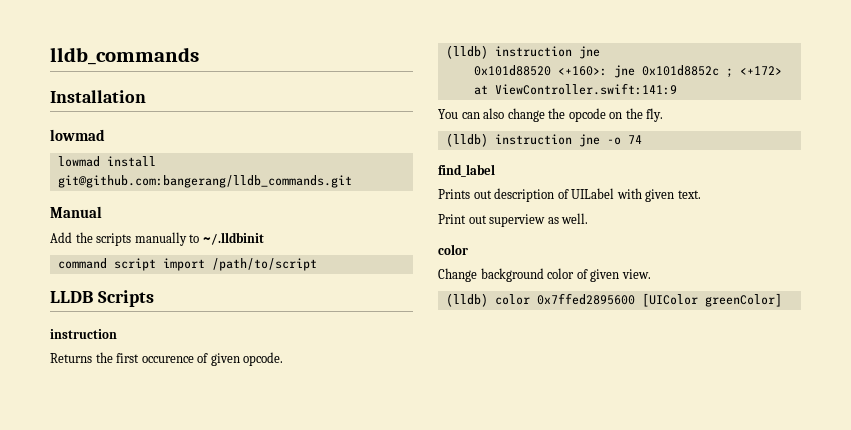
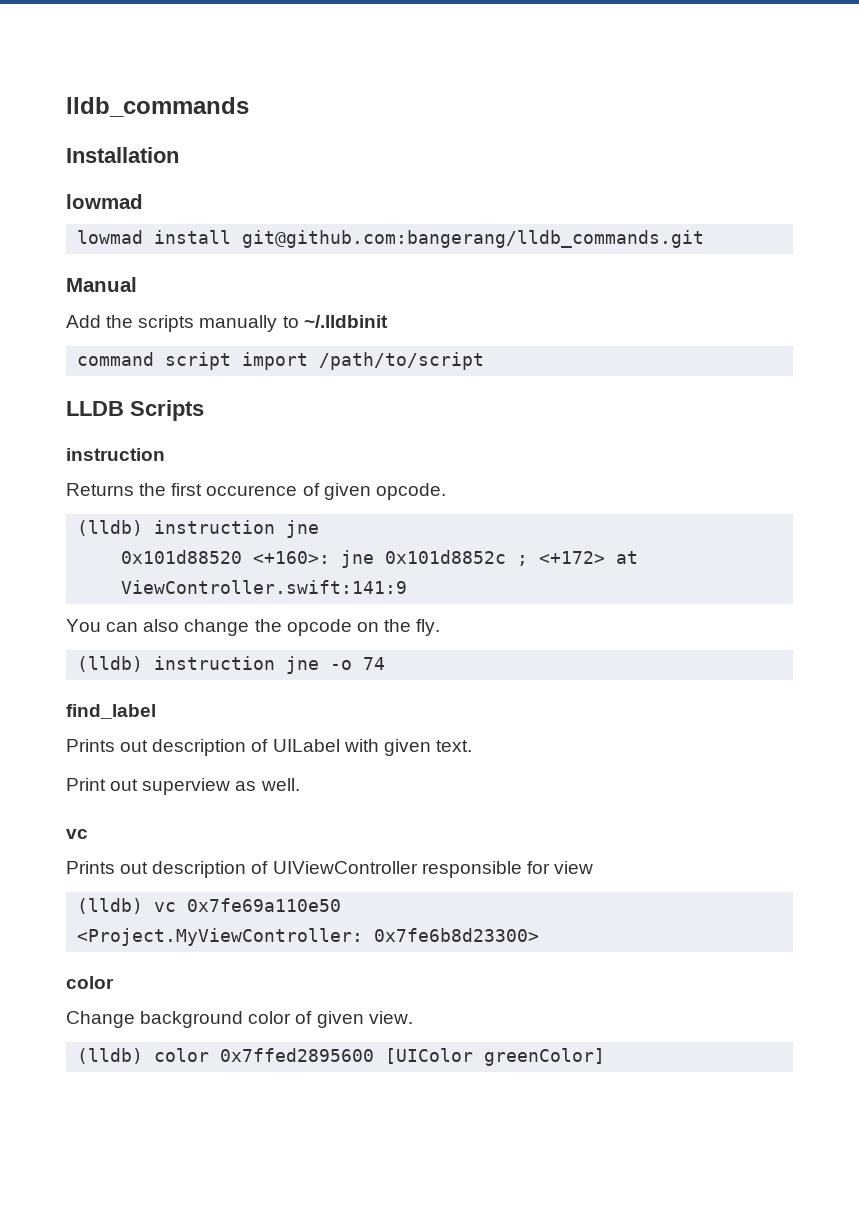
(589, 218) none -> [66,829,88,839] [66,861,593,878] [77,898,342,914] [77,928,540,946] // vc // Prints out description of UIViewController responsible for view // (lldb) vc 0x7fe69a110e50 // <Project.MyViewController: 0x7fe6b8d23300>

